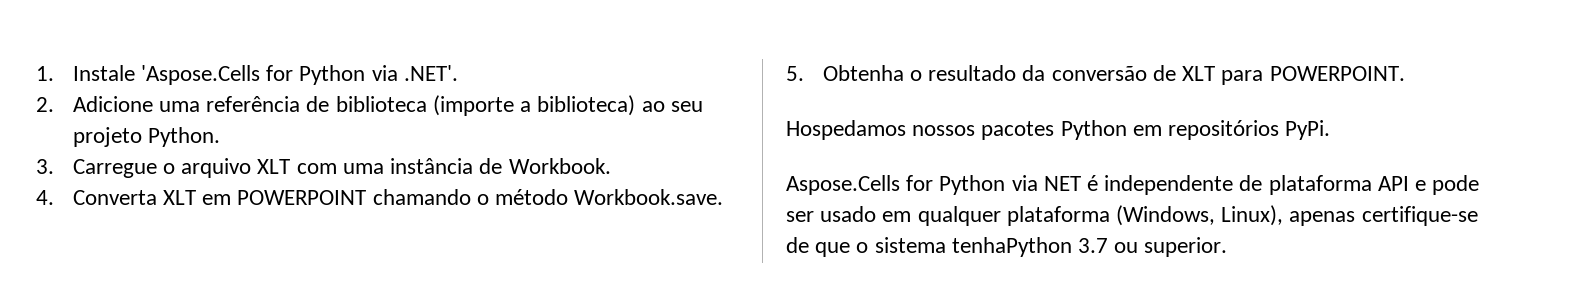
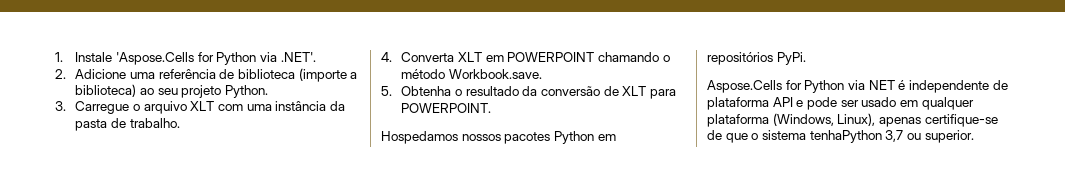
[479,158,611,174] de Workbook. -> [329,101,345,111] [75,118,180,131] da pasta de trabalho.
[1078,238,1109,253] 3.7 -> [885,130,904,142] 3,7

